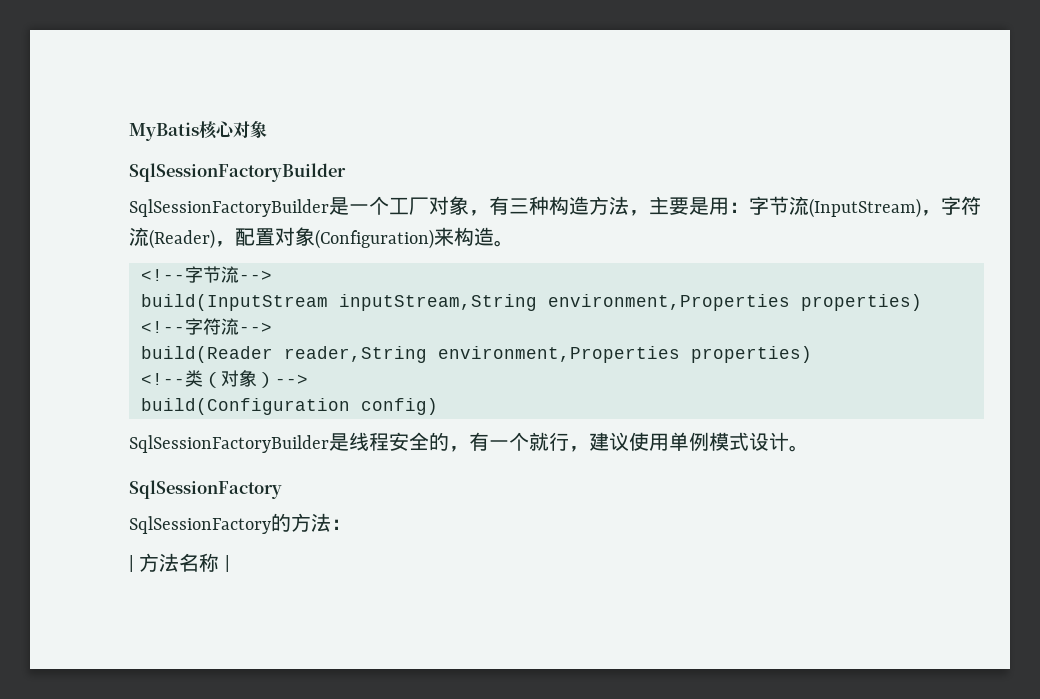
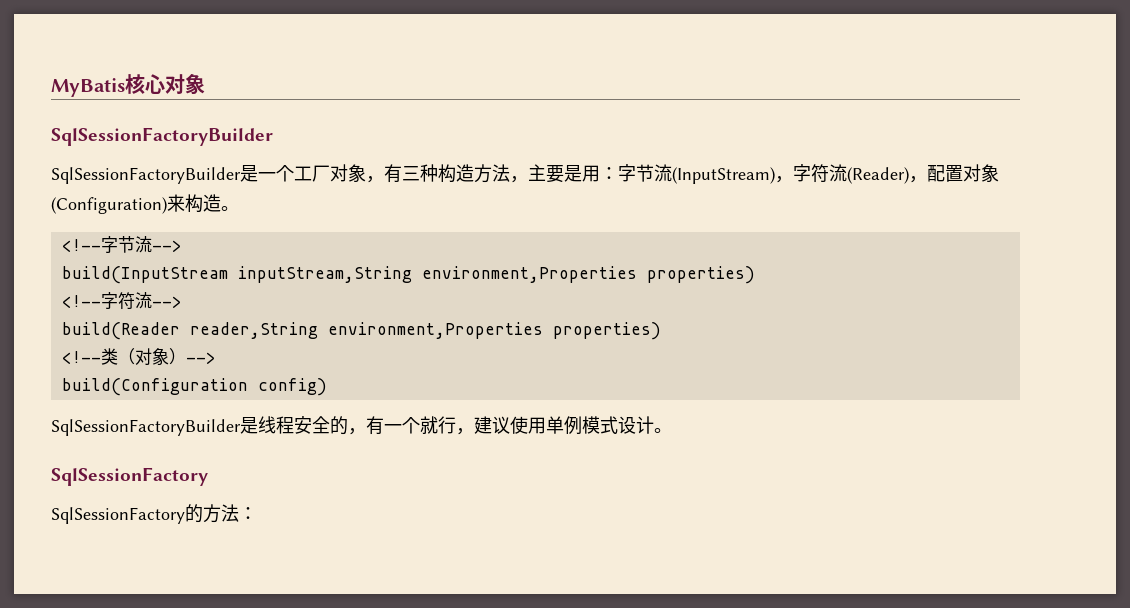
[129,553,230,572] // | 方法名称 | -> (257, 513) none

